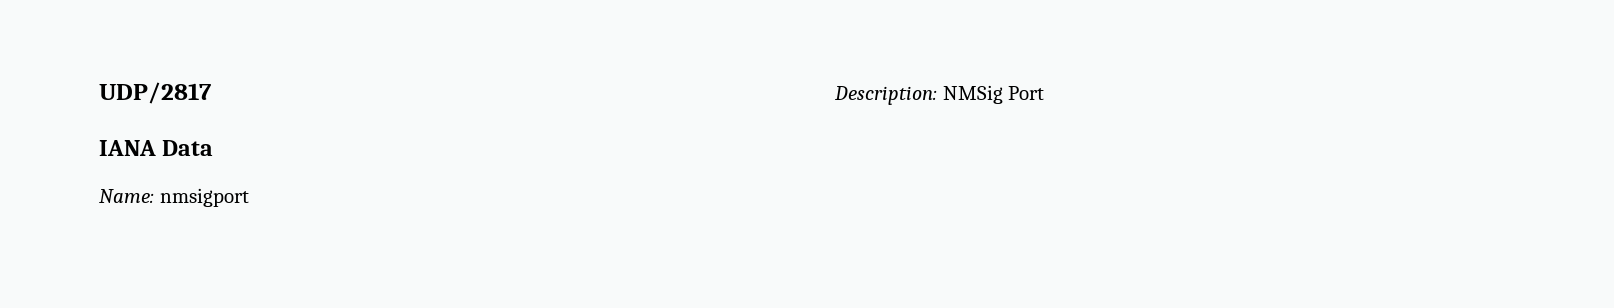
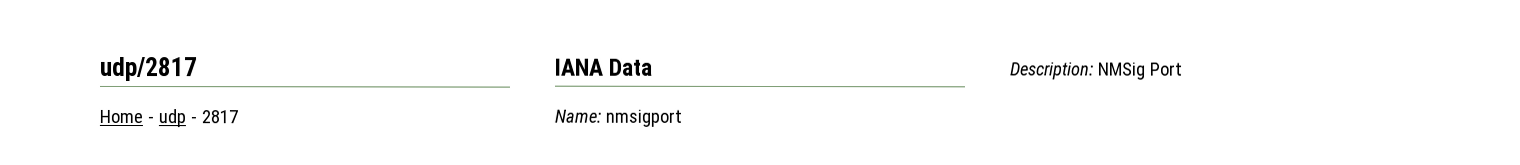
[99,82,212,104] UDP/2817 -> [100,56,198,82] [99,109,238,128] udp/2817 // Home - udp - 2817

